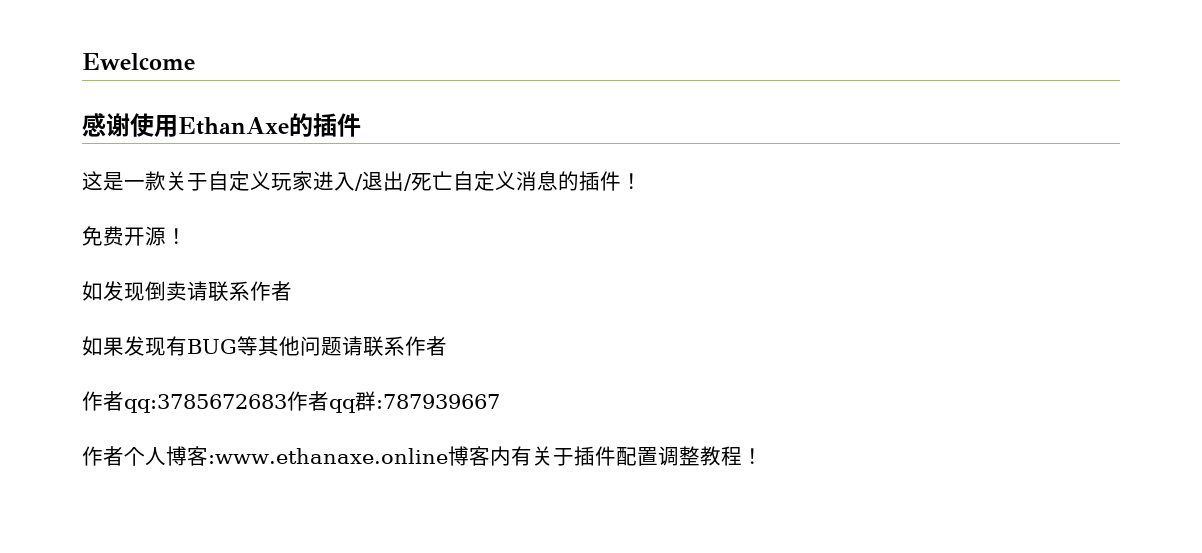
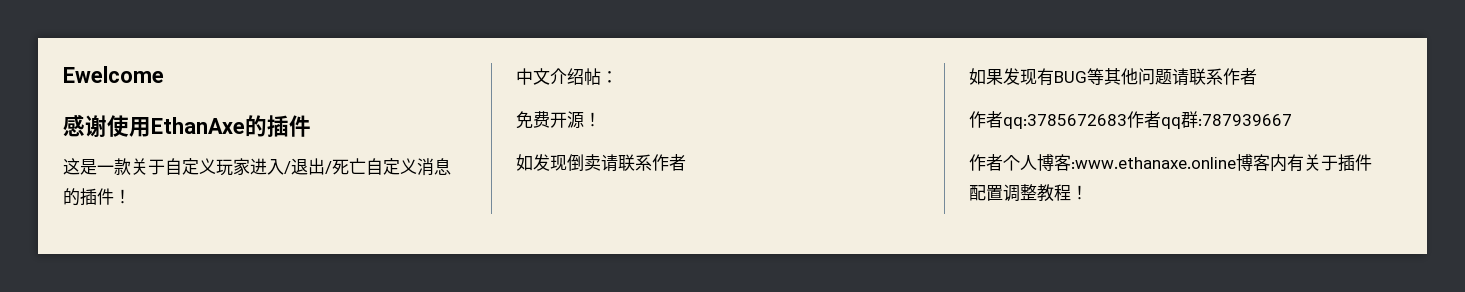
(642, 181) none -> [516,68,618,85] // 中文介绍帖：

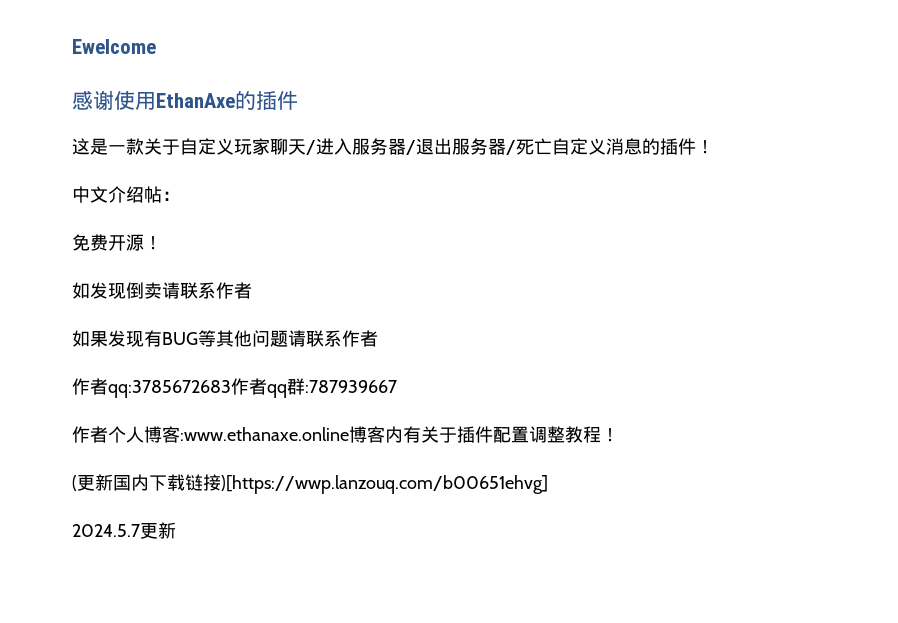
[250,158,284,175] 进入 -> [270,138,406,155] 聊天/进入服务器
(325, 166) none -> [452,138,506,155] 服务器
(1088, 192) none -> [72,474,548,494] [72,522,176,539] // (更新国内下载链接)[https://wwp.lanzouq.com/b00651ehvg] // 2024.5.7更新

